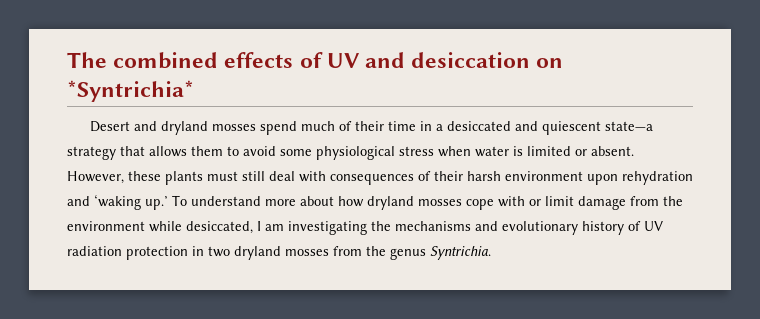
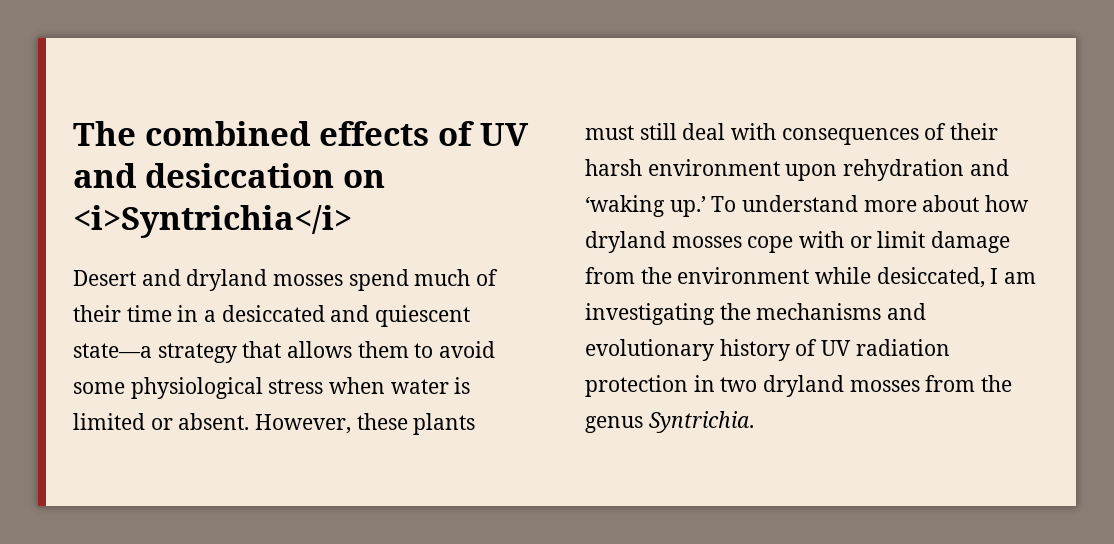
[67,80,194,102] *Syntrichia* -> [73,205,352,238] <i>Syntrichia</i>

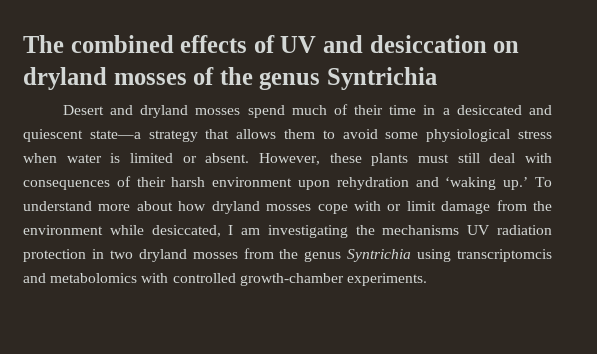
[73,205,352,238] <i>Syntrichia</i> -> [23,67,438,90] dryland mosses of the genus Syntrichia
[887,303,927,320] [585,339,818,361] and evolutionary history of -> (460, 230) none
[648,411,754,433] Syntrichia. -> [347,249,552,262] [23,273,427,286] Syntrichia using transcriptomcis and metabolomics with controlled growth-chamber experiments.

